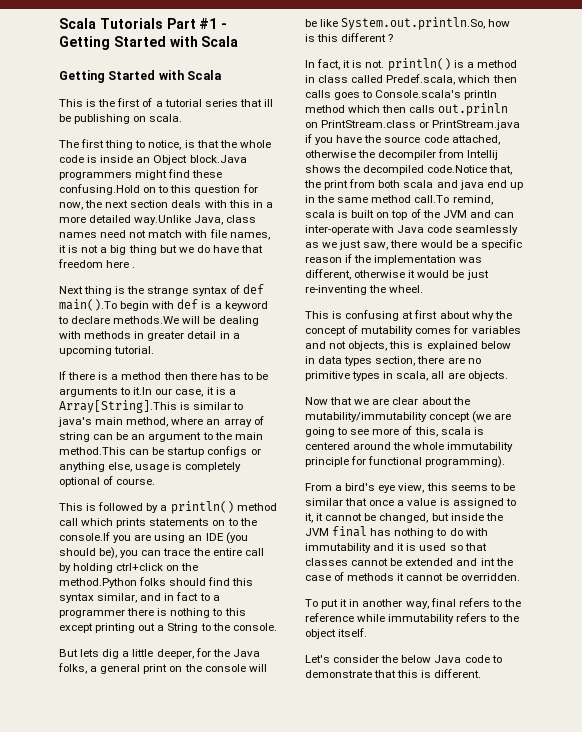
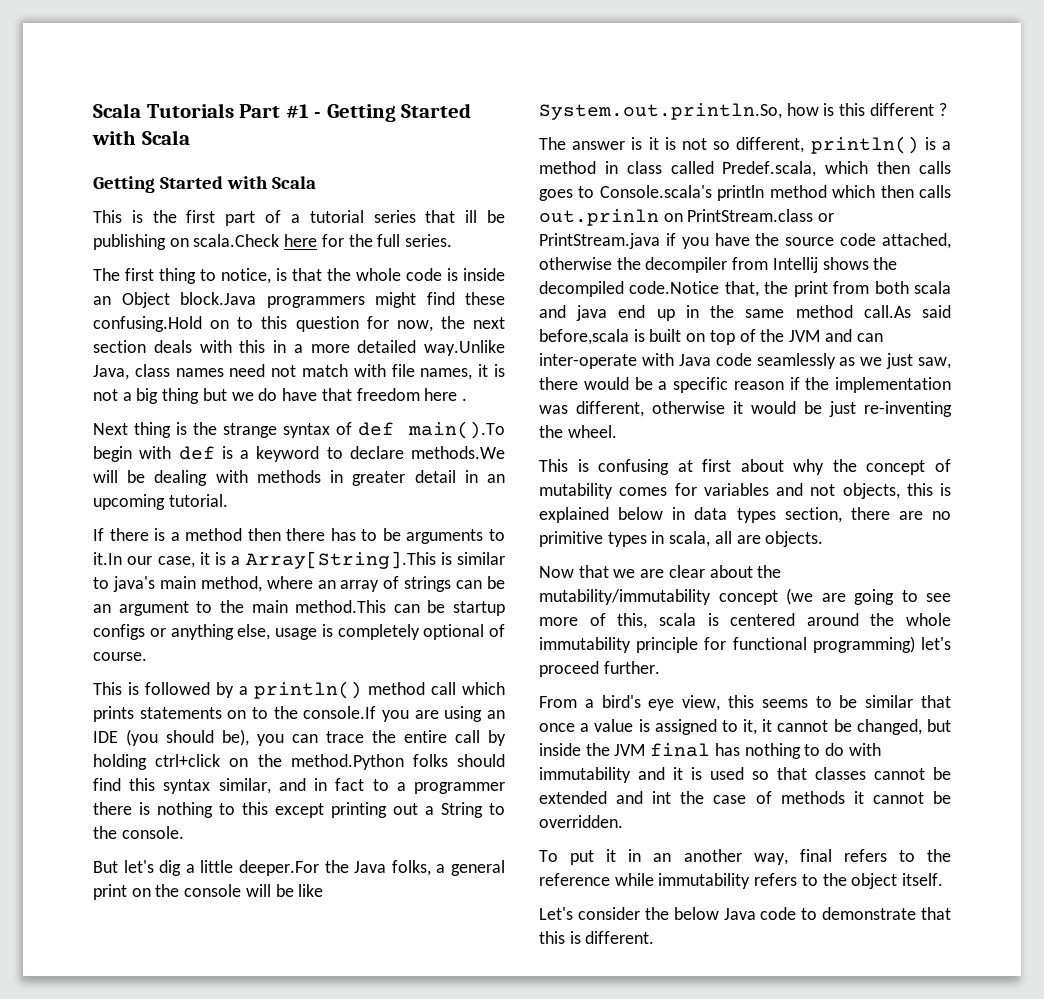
(141, 102) none -> [225,211,256,226] part
[149,114,183,122] scala. -> [193,234,453,247] scala.Check here for the full series.
[232,333,240,339] a -> [487,474,506,483] an
[59,432,90,442] string -> [404,576,452,592] strings
[80,649,100,657] lets -> [123,860,154,873] let's
[156,648,211,659] deeper, for -> [238,860,319,876] deeper.For
[305,59,385,70] In fact, it is not. -> [539,137,805,153] The answer is it is not so different,
[414,195,493,205] [305,210,335,218] call.To remind, scala -> [863,305,951,318] [539,329,629,345] call.As said before,scala
[425,456,506,468] programming). -> [812,636,951,653] [539,661,660,677] programming) let's proceed further.
(360, 603) none -> [653,853,672,862] an

